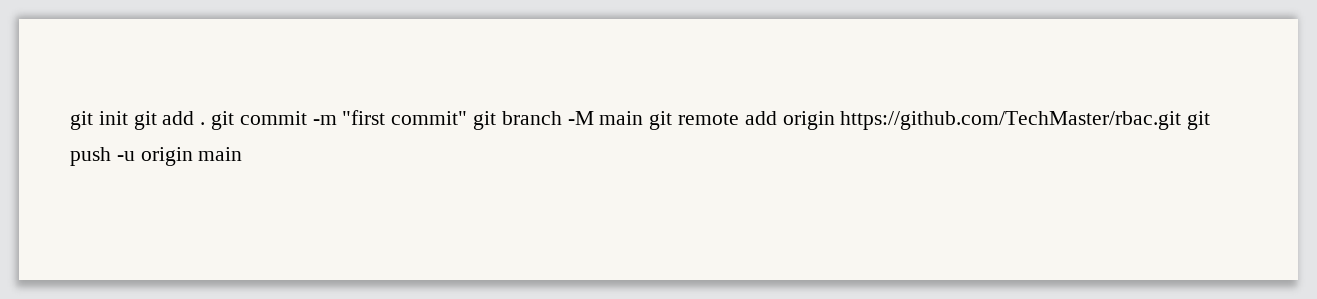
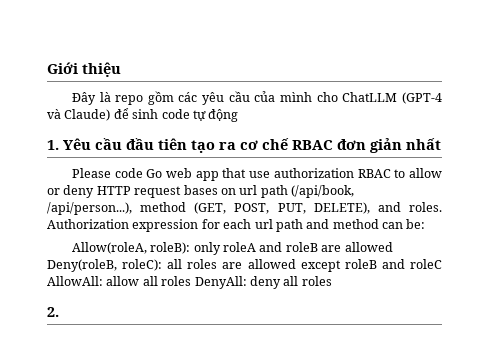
[70,110,1211,130] [70,147,243,166] git init git add . git commit -m "first commit" git branch -M main git remote add origin https://github.com/TechMaster/rbac.git git push -u origin main -> [47,62,121,77] [71,91,443,105] [47,108,239,122] [47,138,441,153] [71,168,442,181] [47,185,354,198] [47,202,443,215] [47,219,426,232] [71,242,393,255] [47,259,442,272] [47,276,332,289] [47,307,59,317] Giới thiệu // Đây là repo gồm các yêu cầu của mình cho ChatLLM (GPT-4 và Claude) để sinh code tự động // 1. Yêu cầu đầu tiên tạo ra cơ chế RBAC đơn giản nhất // Please code Go web app that use authorization RBAC to allow or deny HTTP request bases on url path (/api/book, /api/person...), method (GET, POST, PUT, DELETE), and roles. Authorization expression for each url path and method can be: // Allow(roleA, roleB): only roleA and roleB are allowed Deny(roleB, roleC): all roles are allowed except roleB and roleC AllowAll: allow all roles DenyAll: deny all roles // 2.

